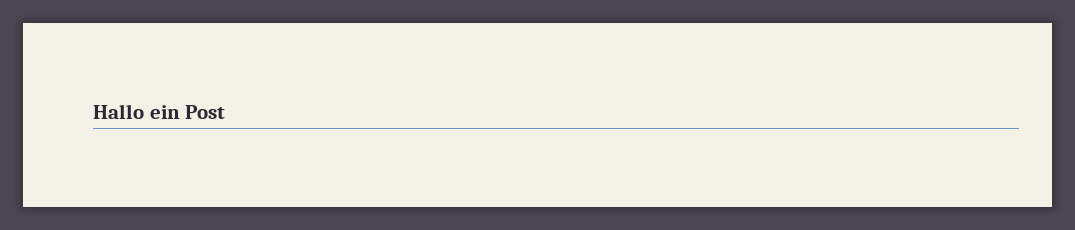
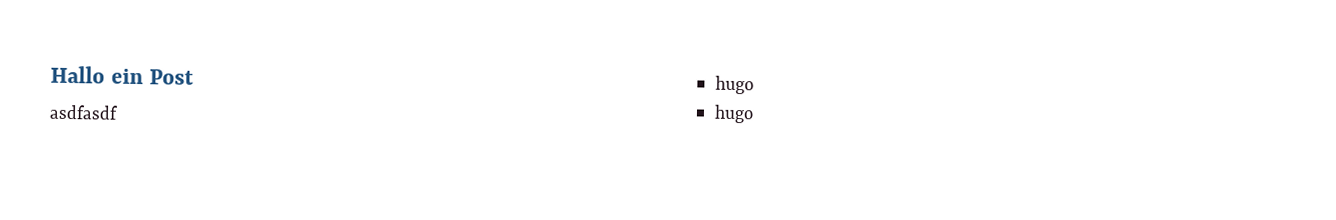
(226, 112) none -> [49,104,119,120] [715,75,754,95] [714,104,754,124] // asdfasdf // hugo // hugo

